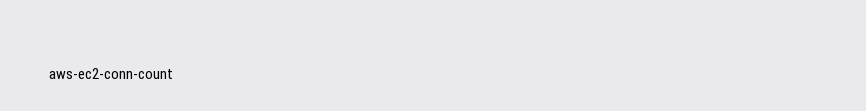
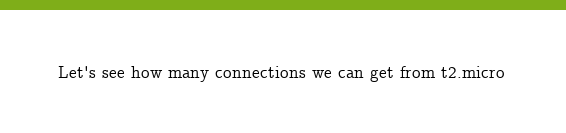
[49,68,173,79] aws-ec2-conn-count -> [58,66,505,82] Let's see how many connections we can get from t2.micro

